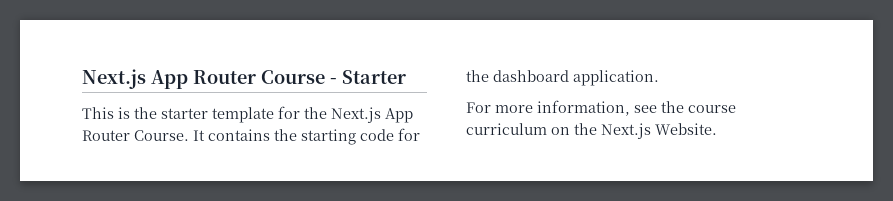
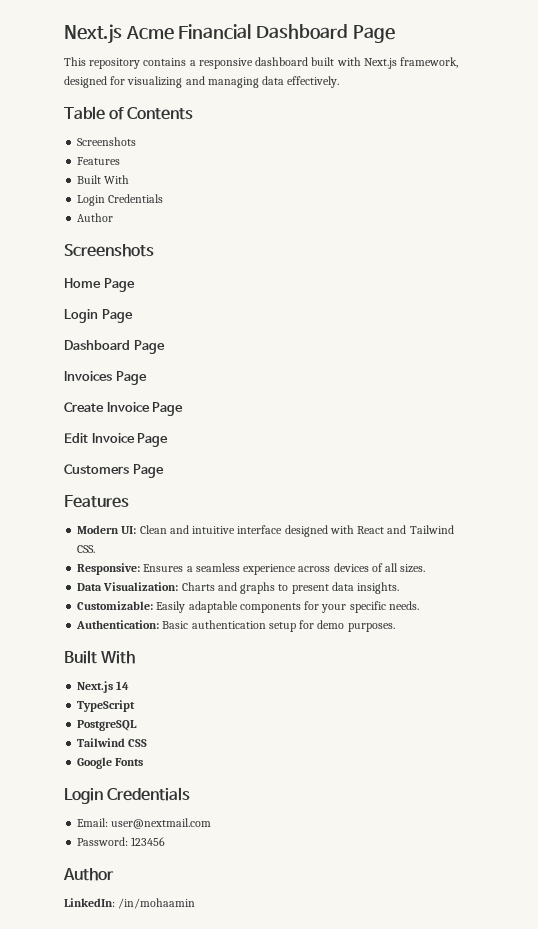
[82,69,406,89] [82,106,413,123] [82,128,420,145] [466,70,659,86] [466,100,736,116] [466,123,717,139] Next.js App Router Course - Starter // This is the starter template for the Next.js App Router Course. It contains the starting code for the dashboard application. // For more information, see the course curriculum on the Next.js Website. -> [64,24,395,44] [64,57,459,69] [64,76,340,88] [64,106,194,120] [77,137,137,146] [77,157,121,165] [77,175,130,184] [77,194,164,206] [77,213,114,222] [64,244,154,257] [64,278,135,292] [64,309,133,323] [64,340,165,354] [64,371,147,385] [64,402,184,416] [64,433,169,447] [64,464,164,478] [64,495,129,508] [77,525,454,537] [77,545,96,553] [77,563,426,575] [77,582,400,594] [77,601,419,613] [76,620,395,632] [64,650,136,664] [77,681,130,693] [77,700,136,712] [77,720,138,731] [77,738,148,747] [77,757,144,769] [64,787,191,804] [77,818,212,829] [77,837,166,846] [63,868,114,881] [64,898,196,909] Next.js Acme Financial Dashboard Page // This repository contains a responsive dashboard built with Next.js framework, designed for visualizing and managing data effectively. // Table of Contents // Screenshots // Features // Built With // Login Credentials // Author // Screenshots // Home Page // Login Page // Dashboard Page // Invoices Page // Create Invoice Page // Edit Invoice Page // Customers Page // Features // Modern UI: Clean and intuitive interface designed with React and Tailwind CSS. // Responsive: Ensures a seamless experience across devices of all sizes. // Data Visualization: Charts and graphs to present data insights. // Customizable: Easily adaptable components for your specific needs. // Authentication: Basic authentication setup for demo purposes. // Built With // Next.js 14 // TypeScript // PostgreSQL // Tailwind CSS // Google Fonts // Login Credentials // Email: user@nextmail.com // Password: 123456 // Author // LinkedIn: /in/mohaamin

